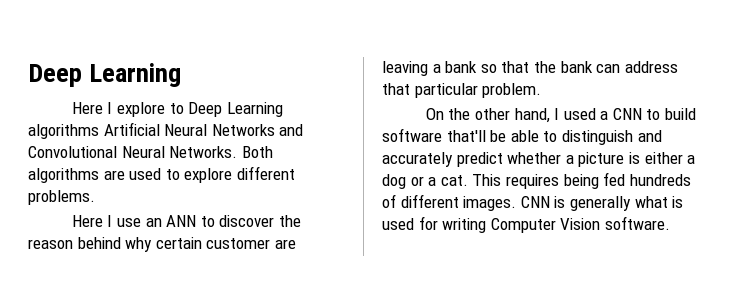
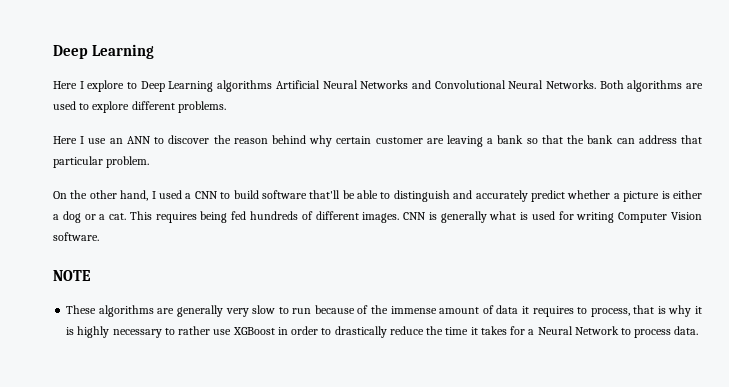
(670, 223) none -> [53,270,91,281] [66,305,702,317] [66,326,699,338] // NOTE // These algorithms are generally very slow to run because of the immense amount of data it requires to process, that is why it is highly necessary to rather use XGBoost in order to drastically reduce the time it takes for a Neural Network to process data.

